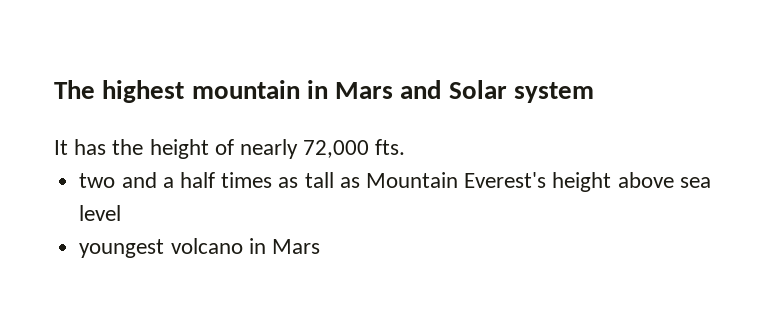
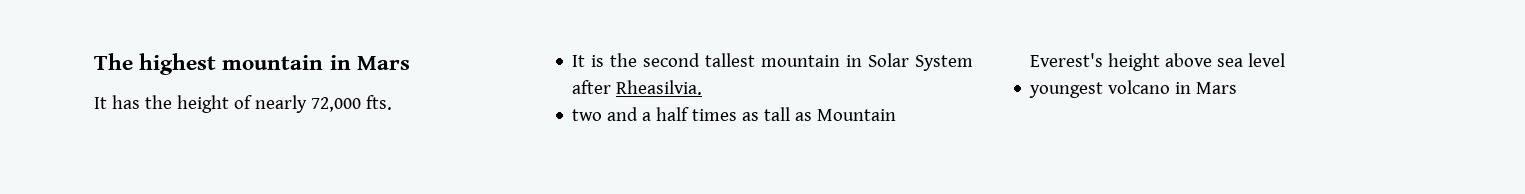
[400,80,595,103] and Solar system -> (410, 63) none
(406, 147) none -> [572,53,973,71] [572,80,703,95] // It is the second tallest mountain in Solar System after Rheasilvia.

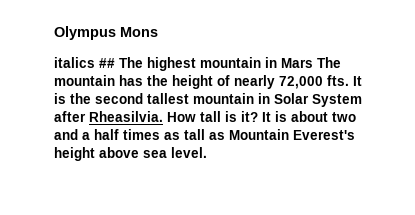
(94, 61) none -> [54,26,158,40] [54,57,115,68] Olympus Mons // italics ##
[94,97,107,109] // It -> [317,57,341,68] [54,75,115,86] The mountain
(392, 102) // -> (349, 80) none
(703, 87) // -> [167,111,328,122] How tall is it? It is about
[1248,53,1286,67] [1029,80,1238,98] level // youngest volcano in Mars -> [171,147,207,158] level.

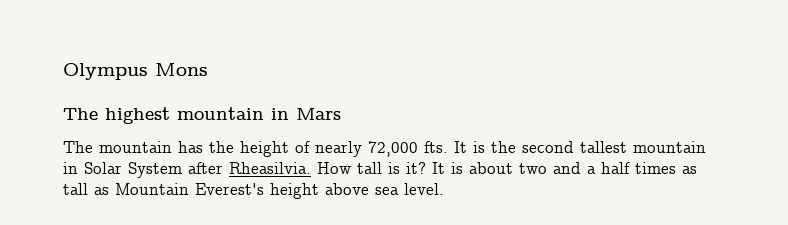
[54,57,115,68] italics ## -> (208, 69) none
(313, 63) none -> (341, 114) //

